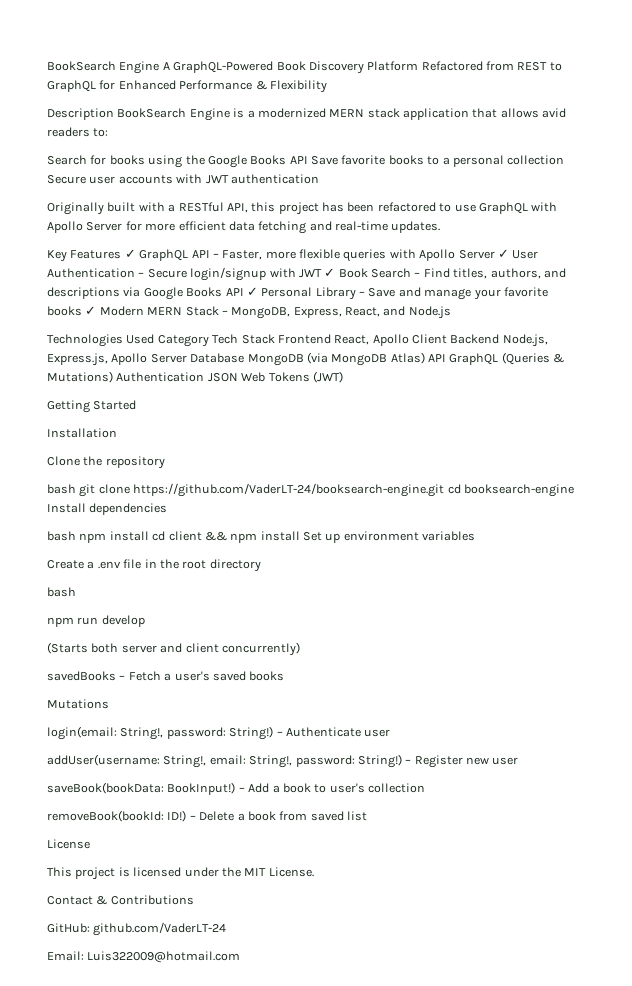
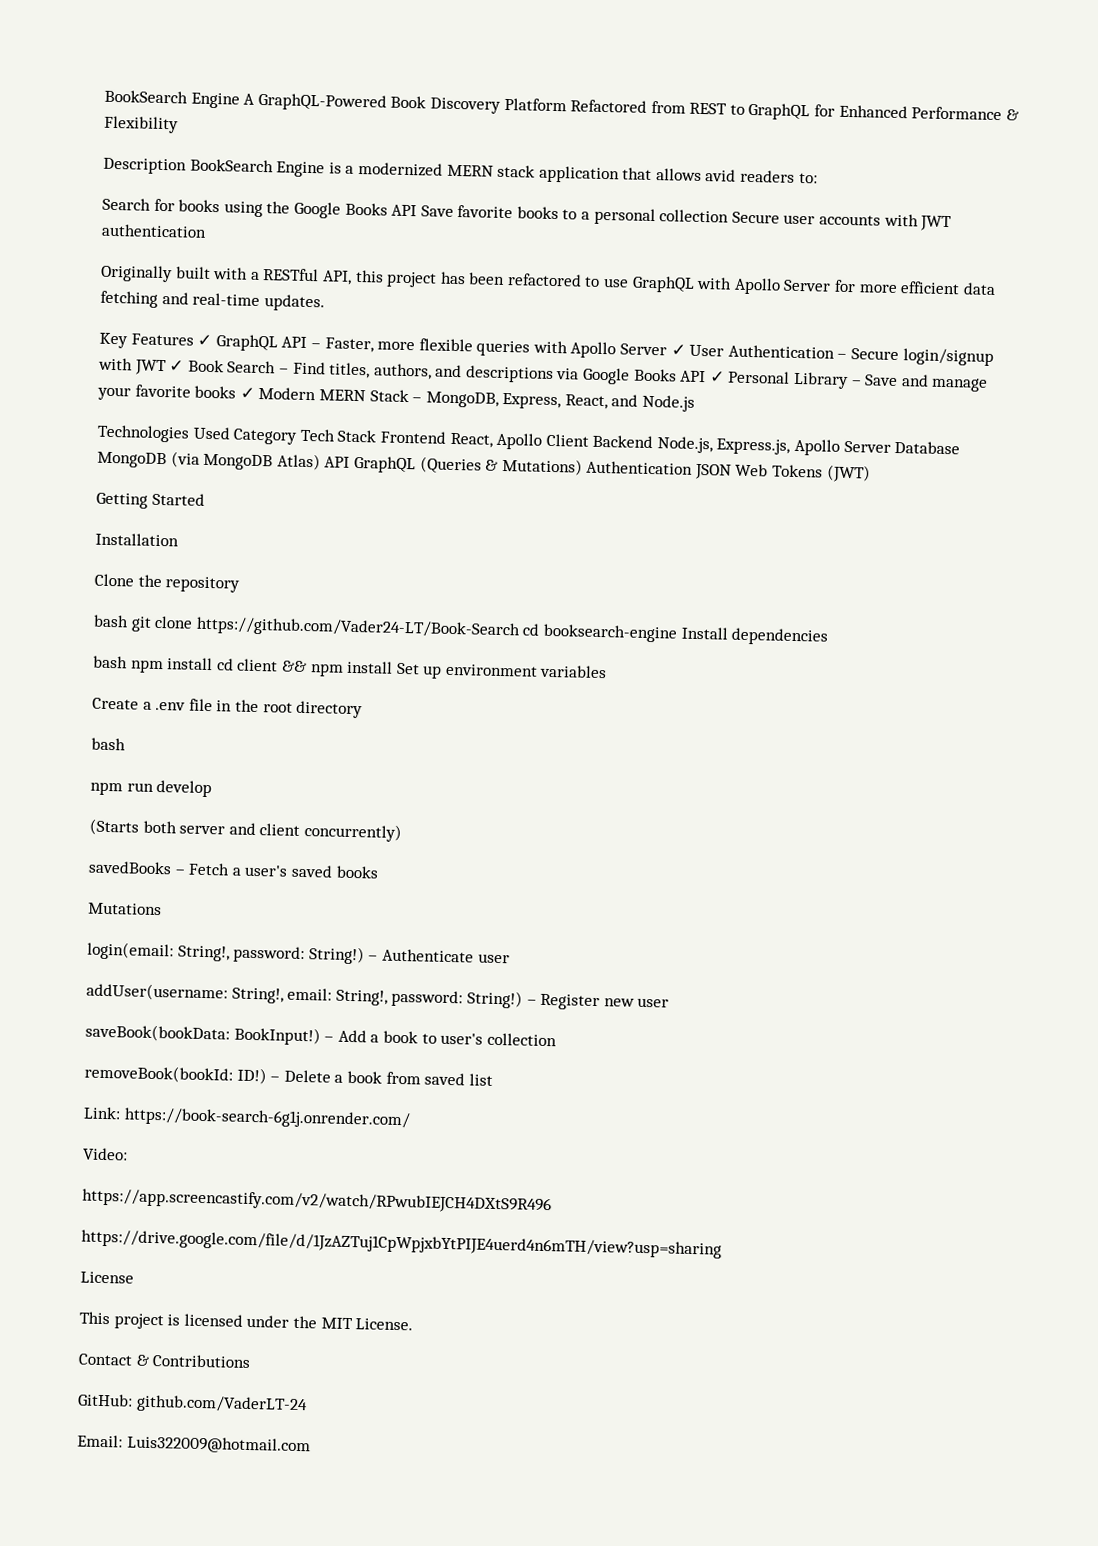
[133,483,445,497] https://github.com/VaderLT-24/booksearch-engine.git -> [195,616,521,640] https://github.com/Vader24-LT/Book-Search
(367, 816) none -> [83,1106,411,1130] [83,1147,128,1161] [82,1188,552,1215] [81,1229,722,1259] // Link: https://book-search-6g1j.onrender.com/ // Video: // https://app.screencastify.com/v2/watch/RPwubIEJCH4DXtS9R496 // https://drive.google.com/file/d/1JzAZTuj1CpWpjxbYtPIJE4uerd4n6mTH/view?usp=sharing

